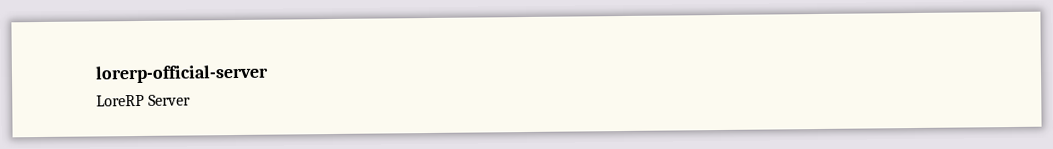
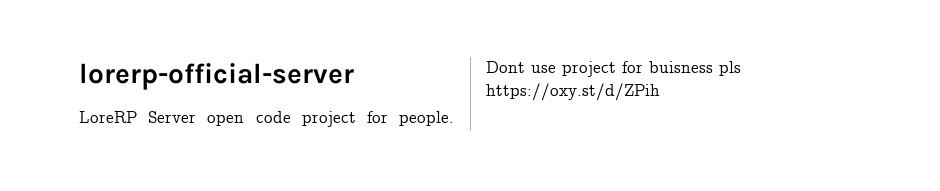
(192, 100) none -> [207,111,454,127] [486,61,741,77] [486,83,660,101] open code project for people. Dont use project for buisness pls https://oxy.st/d/ZPih

